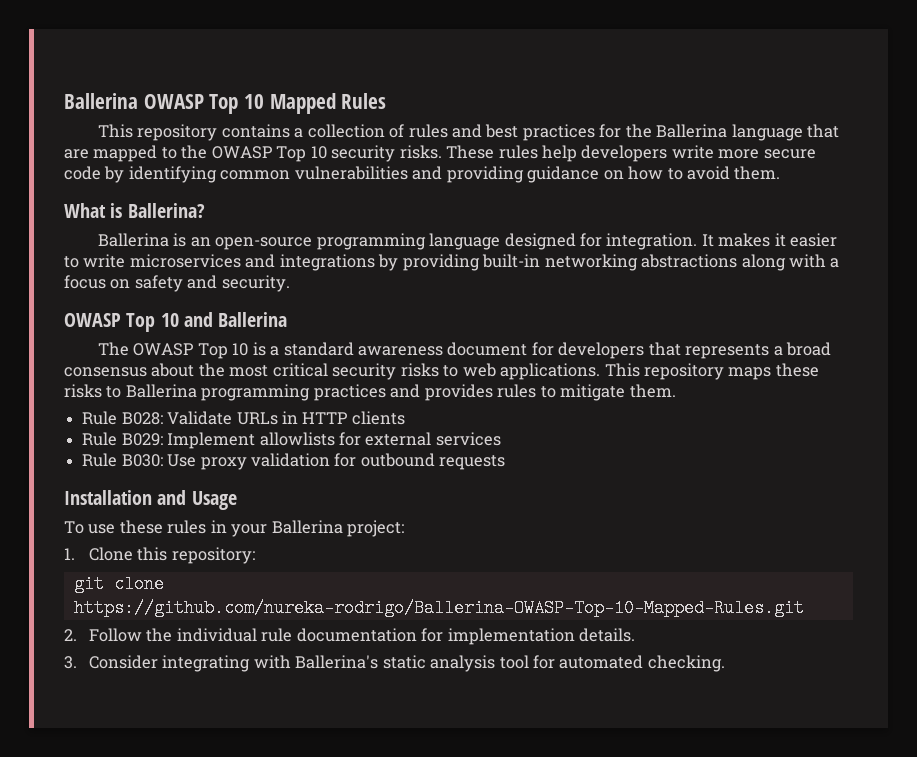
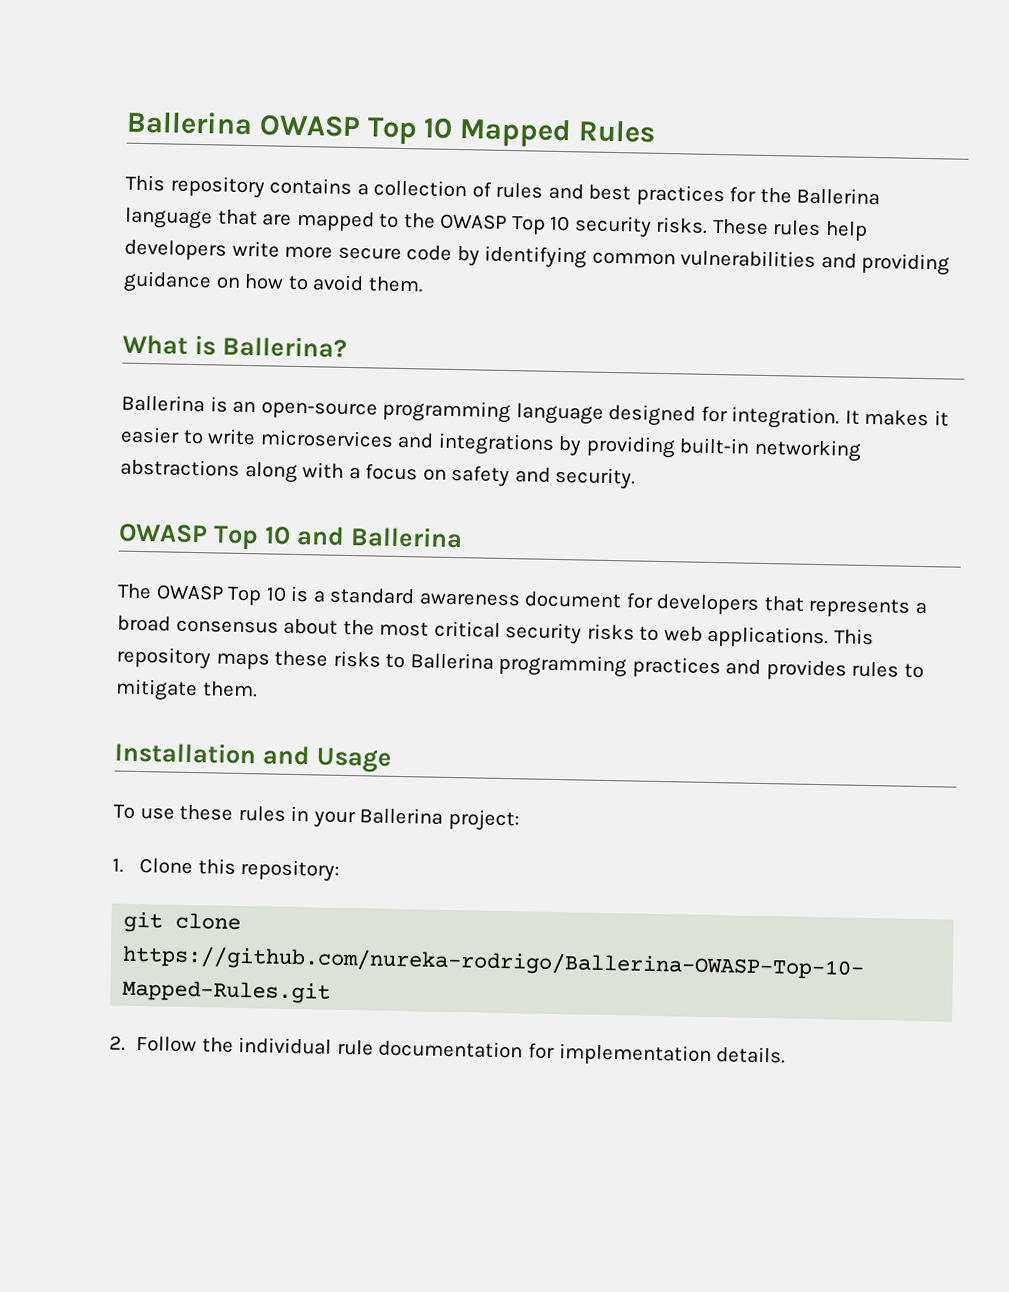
[82,411,405,425] [82,432,501,449] [82,453,506,470] // Rule B028: Validate URLs in HTTP clients // Rule B029: Implement allowlists for external services // Rule B030: Use proxy validation for outbound requests -> (258, 689) none
[64,655,725,672] // 3. Consider integrating with Ballerina's static analysis tool for automated checking. -> (787, 1055) none

